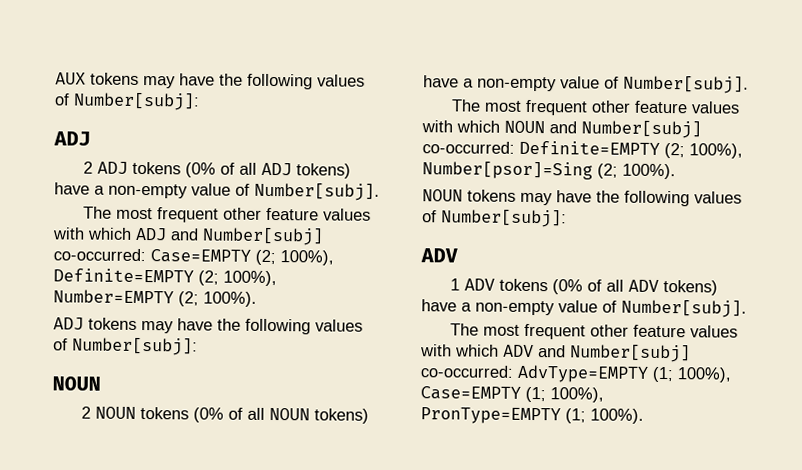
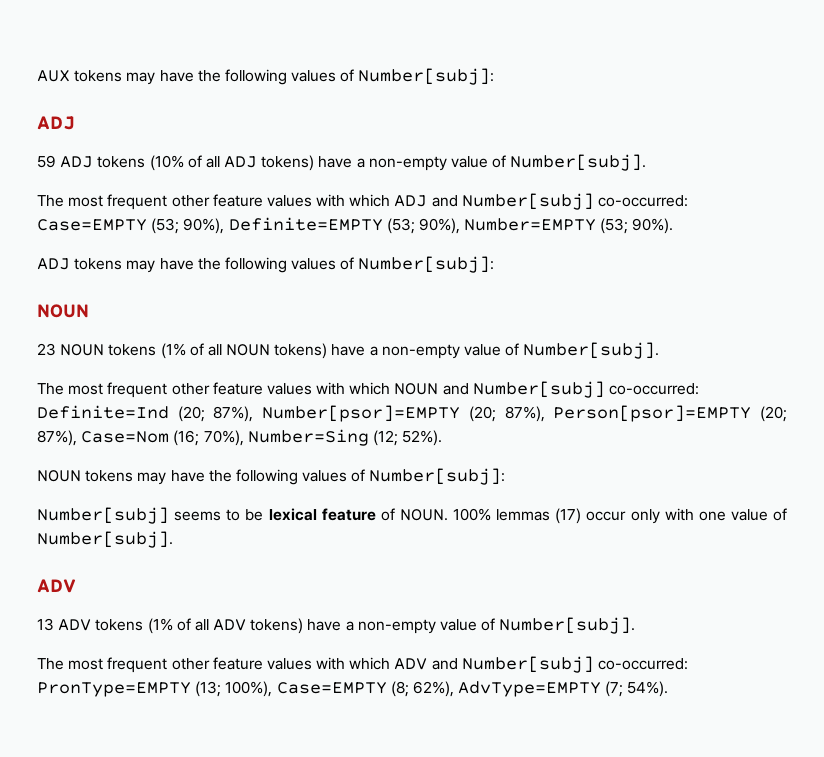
[83,161,217,178] 2 ADJ tokens (0% -> [37,155,184,171] 59 ADJ tokens (10%
[255,249,334,266] [53,268,277,287] [53,289,257,307] (2; 100%), Definite=EMPTY (2; 100%), Number=EMPTY (2; 100%). -> [151,217,674,234] (53; 90%), Definite=EMPTY (53; 90%), Number=EMPTY (53; 90%).
[81,406,225,423] 2 NOUN tokens (0% -> [37,343,186,359] 23 NOUN tokens (1%
[519,140,743,159] [422,161,676,180] Definite=EMPTY (2; 100%), Number[psor]=Sing (2; 100%). -> [37,405,787,422] [37,429,443,446] Definite=Ind (20; 87%), Number[psor]=EMPTY (20; 87%), Person[psor]=EMPTY (20; 87%), Case=Nom (16; 70%), Number=Sing (12; 52%).
(567, 218) none -> [37,507,787,524] [37,531,173,548] // Number[subj] seems to be lexical feature of NOUN. 100% lemmas (17) occur only with one value of Number[subj].
[450,278,461,291] 1 -> [37,618,54,631] 13
[552,279,584,295] (0% -> [147,618,173,634] (1%
[517,364,731,383] [420,386,604,403] [420,407,644,425] AdvType=EMPTY (1; 100%), Case=EMPTY (1; 100%), PronType=EMPTY (1; 100%). -> [37,681,669,697] PronType=EMPTY (13; 100%), Case=EMPTY (8; 62%), AdvType=EMPTY (7; 54%).

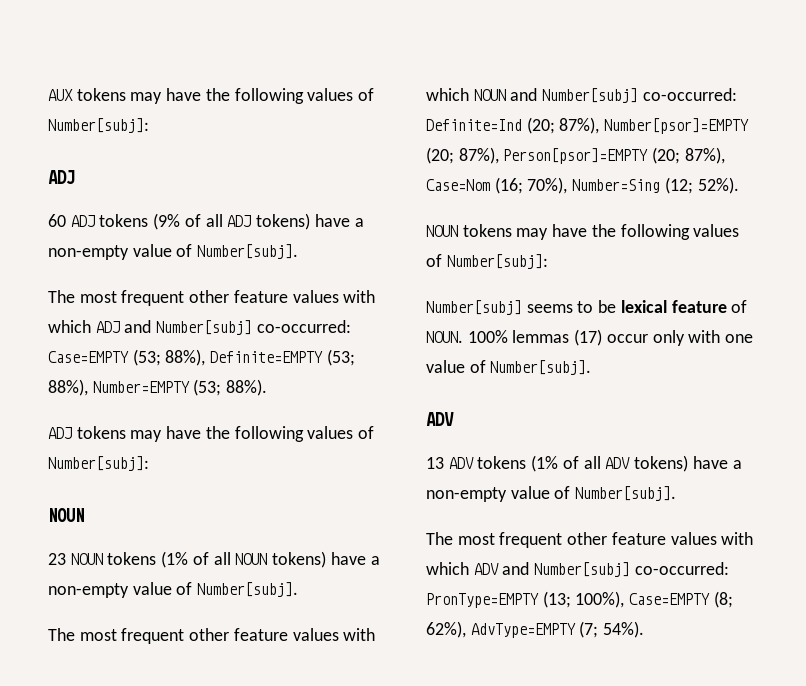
[37,155,184,171] 59 ADJ tokens (10% -> [48,213,181,230] 60 ADJ tokens (9%
[183,218,225,234] 90%), -> [165,349,206,366] 88%),
[418,218,460,234] 90%), -> [48,379,88,396] 88%),
[632,218,674,234] 90%). -> [226,379,268,396] 88%).

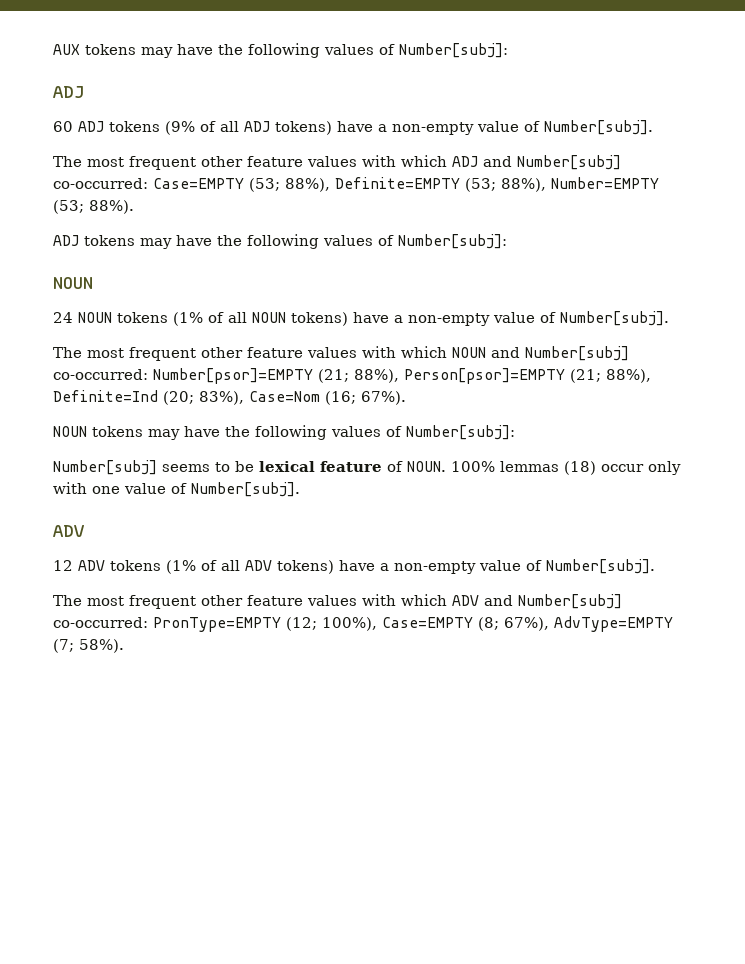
[48,553,66,565] 23 -> [53,312,73,323] 24
[426,117,750,134] [426,147,725,164] [426,177,739,194] Definite=Ind (20; 87%), Number[psor]=EMPTY (20; 87%), Person[psor]=EMPTY (20; 87%), Case=Nom (16; 70%), Number=Sing (12; 52%). -> [153,368,651,384] [53,390,406,405] Number[psor]=EMPTY (21; 88%), Person[psor]=EMPTY (21; 88%), Definite=Ind (20; 83%), Case=Nom (16; 67%).
[574,329,603,346] (17) -> [564,461,596,475] (18)
[426,457,444,469] 13 -> [53,560,73,571] 12
[542,591,571,608] (13; -> [286,617,317,631] (12;
[426,621,466,638] 62%), -> [504,617,549,631] 67%),
[603,621,645,638] 54%). -> [79,639,124,653] 58%).

